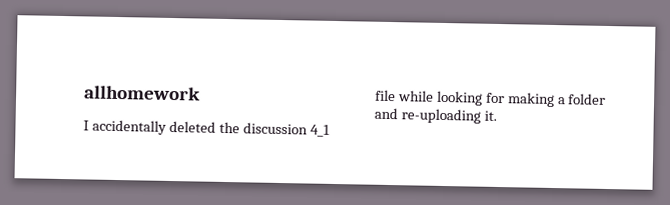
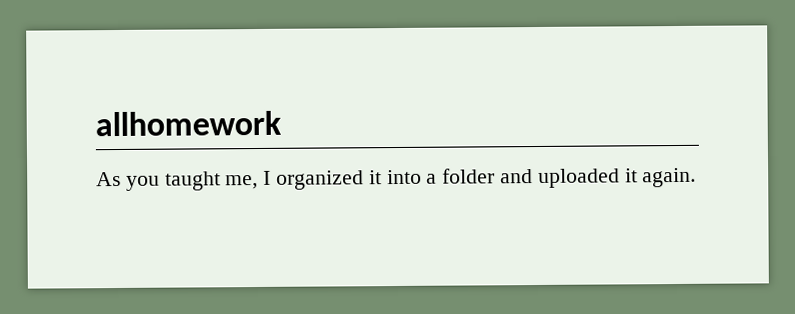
[83,119,330,137] [375,89,607,108] [374,107,497,124] I accidentally deleted the discussion 4_1 file while looking for making a folder and re-uploading it. -> [96,167,697,191] As you taught me, I organized it into a folder and uploaded it again.

